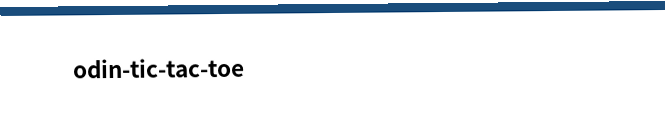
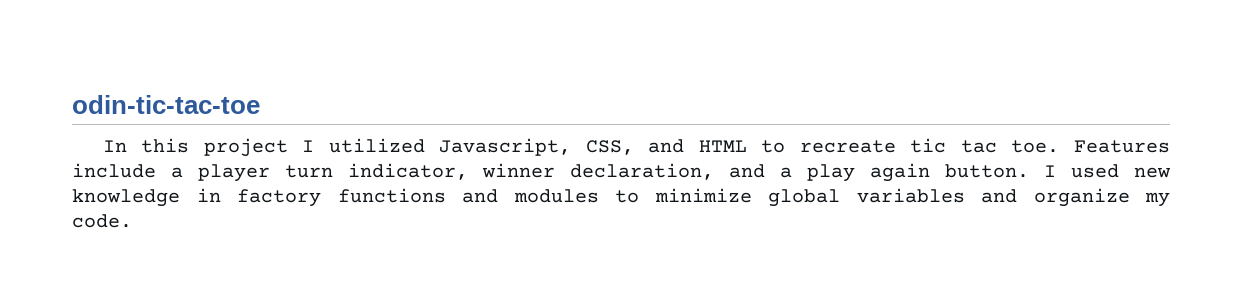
(245, 68) none -> [102,138,1170,157] [72,163,1171,182] [72,188,1170,207] [72,214,132,228] // In this project I utilized Javascript, CSS, and HTML to recreate tic tac toe. Features include a player turn indicator, winner declaration, and a play again button. I used new knowledge in factory functions and modules to minimize global variables and organize my code.

